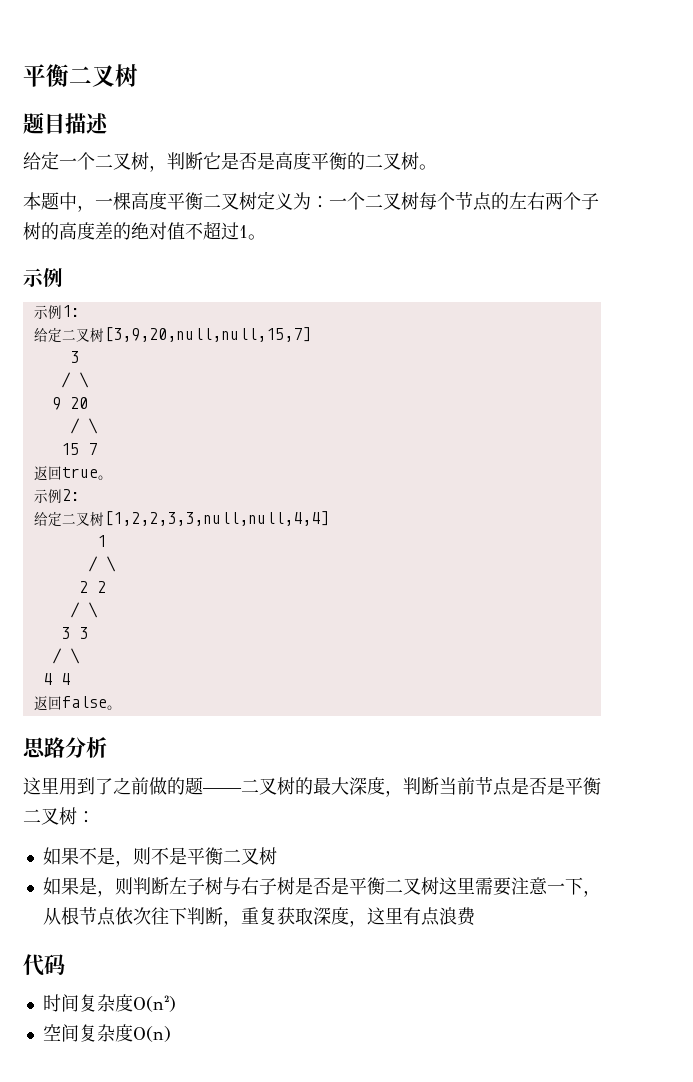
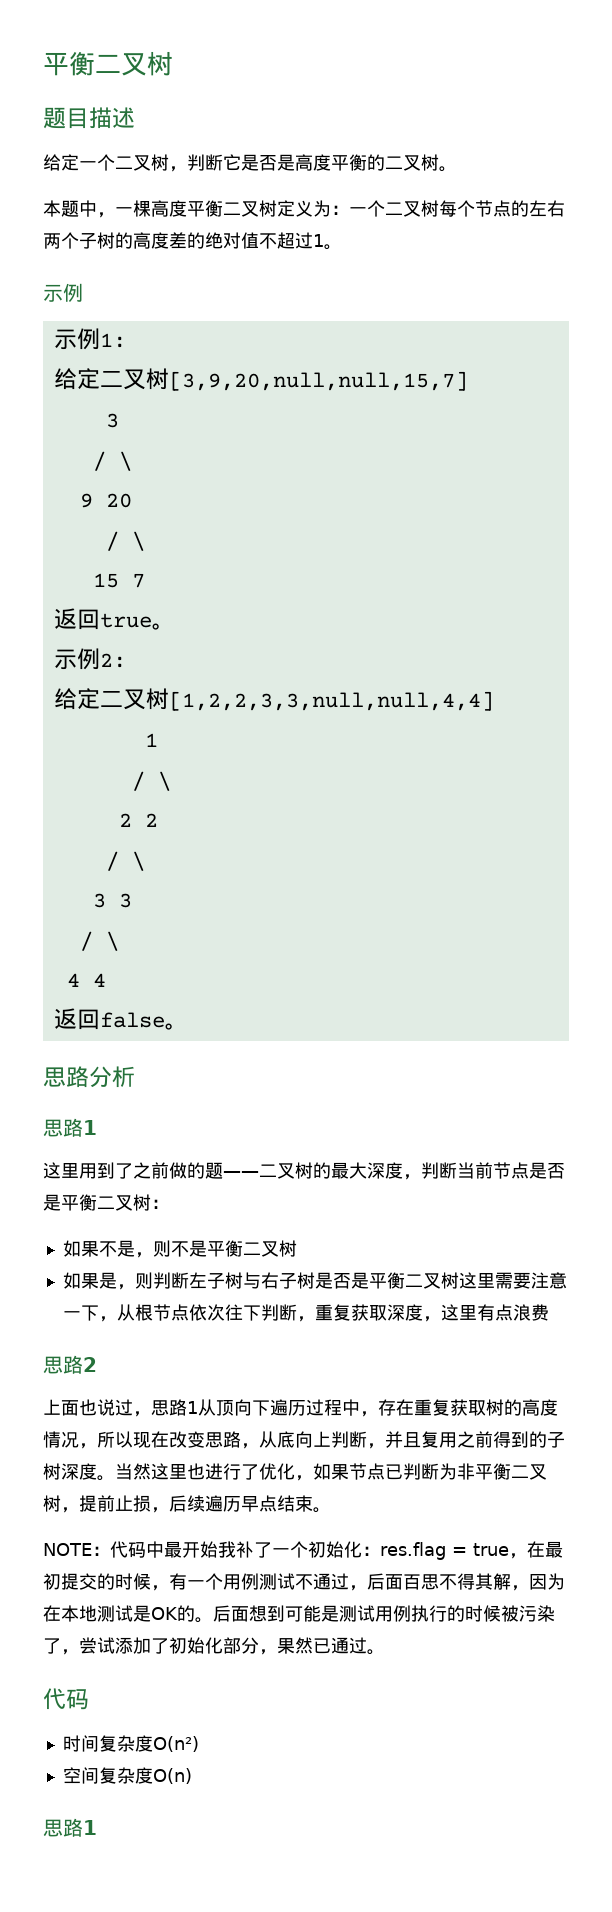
(107, 747) none -> [43,1118,97,1137] // 思路1
(476, 916) none -> [43,1355,97,1374] [43,1399,558,1417] [43,1431,565,1449] [43,1463,547,1481] [43,1495,331,1513] [43,1541,563,1560] [43,1573,565,1591] [43,1605,555,1623] [43,1637,385,1655] // 思路2 // 上面也说过，思路1从顶向下遍历过程中，存在重复获取树的高度情况，所以现在改变思路，从底向上判断，并且复用之前得到的子树深度。当然这里也进行了优化，如果节点已判断为非平衡二叉树，提前止损，后续遍历早点结束。 // NOTE：代码中最开始我补了一个初始化：res.flag = true，在最初提交的时候，有一个用例测试不通过，后面百思不得其解，因为在本地测试是OK的。后面想到可能是测试用例执行的时候被污染了，尝试添加了初始化部分，果然已通过。
(171, 1034) none -> [43,1818,97,1837] // 思路1

